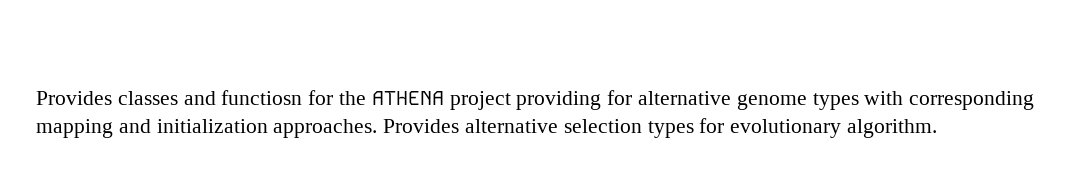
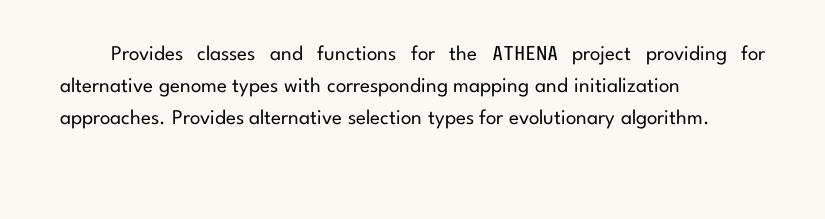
[221,90,303,105] functiosn -> [317,45,397,61] functions

